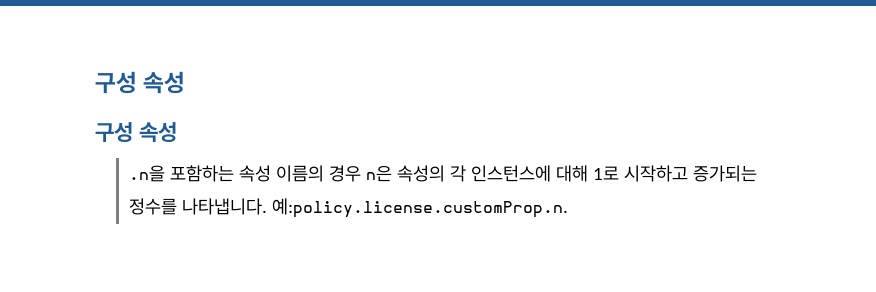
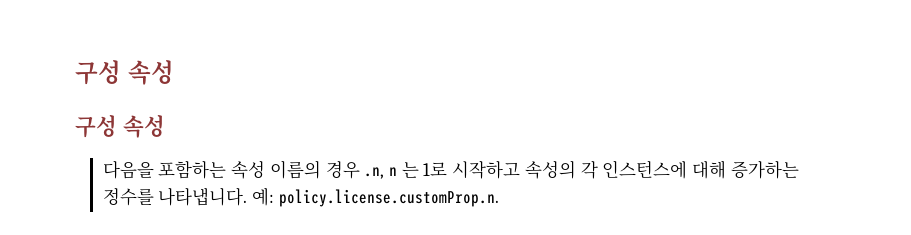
[129,165,166,182] .n을 -> [102,160,154,179] 다음을
[366,165,757,182] [129,198,569,218] n은 속성의 각 인스턴스에 대해 1로 시작하고 증가되는 정수를 나타냅니다. 예:policy.license.customProp.n. -> [364,160,799,179] [102,187,499,207] .n, n 는 1로 시작하고 속성의 각 인스턴스에 대해 증가하는 정수를 나타냅니다. 예: policy.license.customProp.n.

